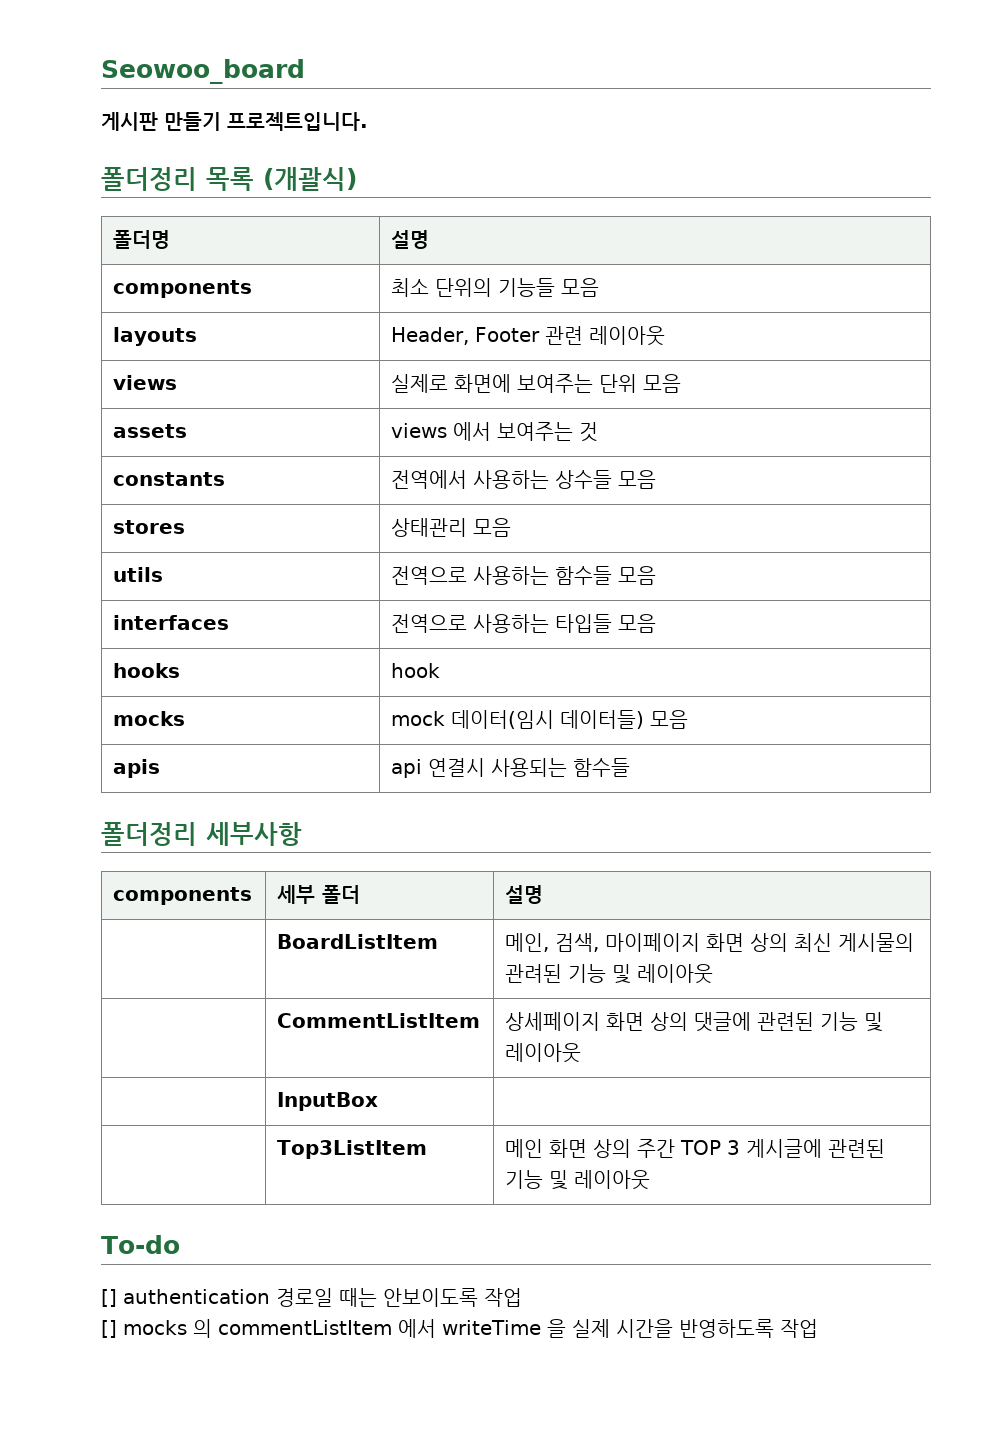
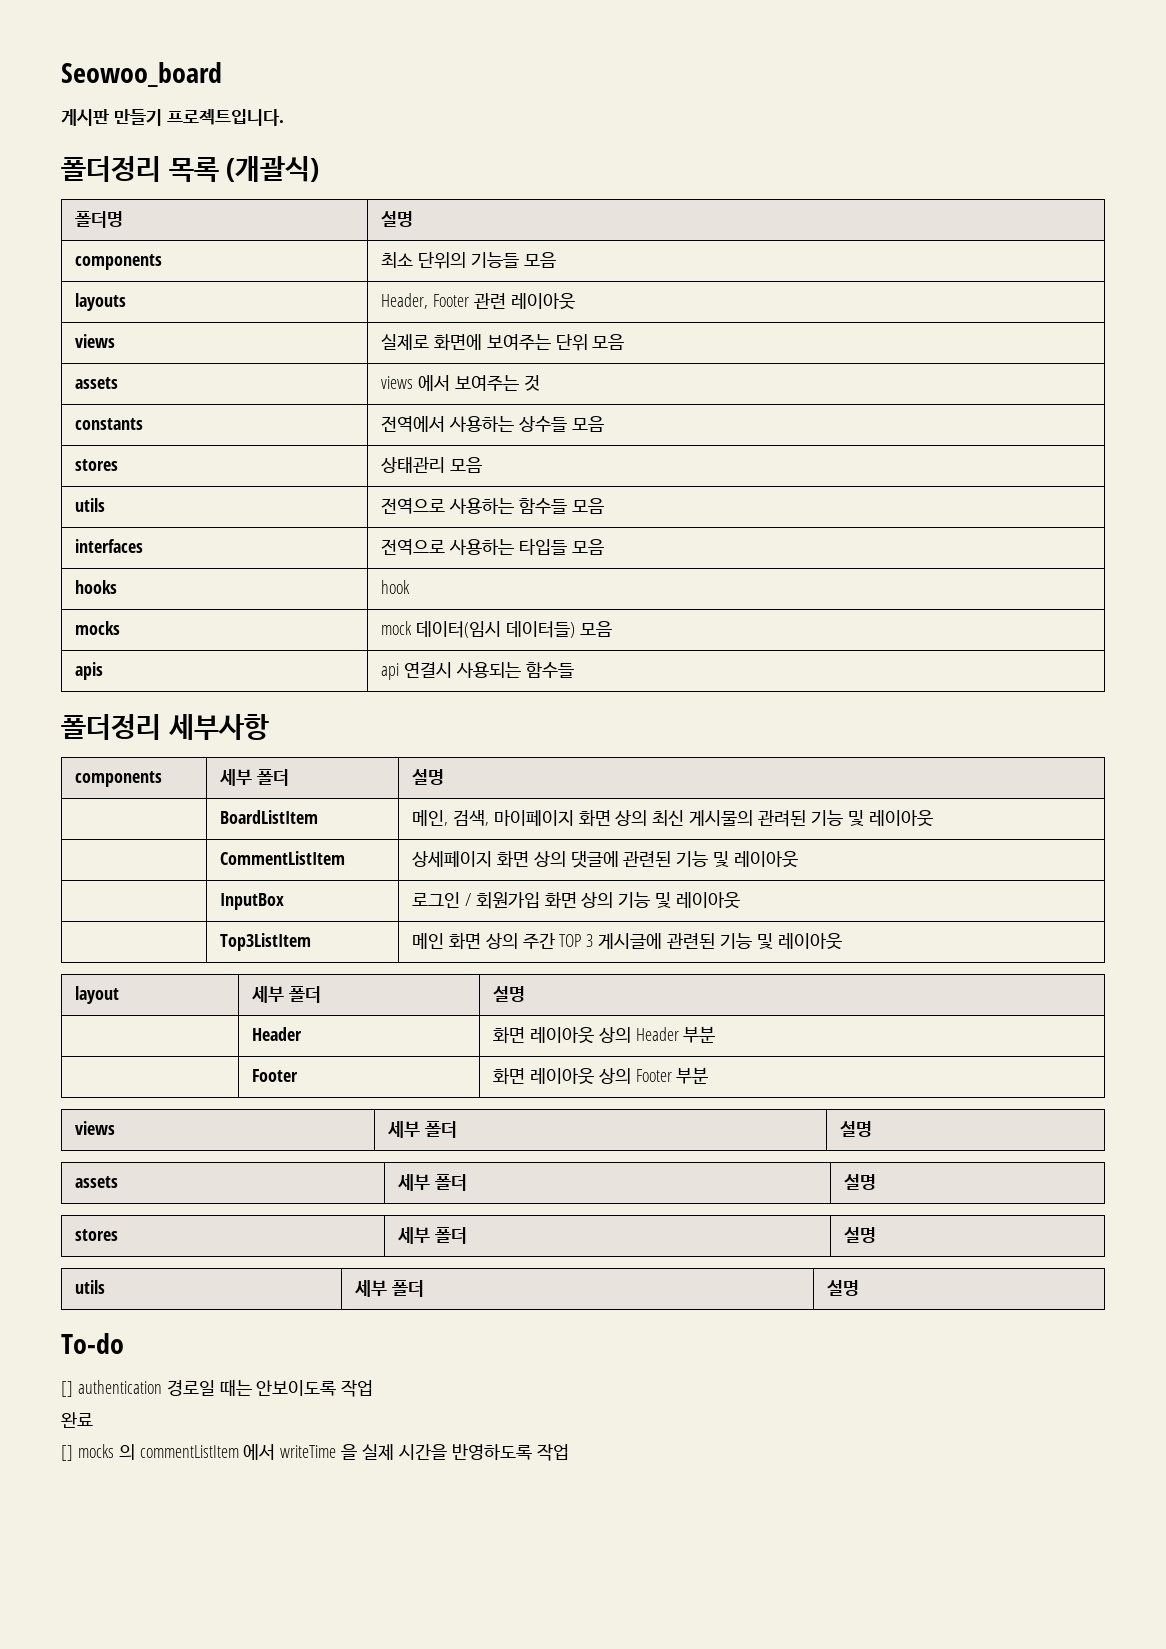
(379, 1101) none -> [412,891,741,909] 로그인 / 회원가입 화면 상의 기능 및 레이아웃
(651, 1180) none -> [75,986,120,1004] [252,986,321,1003] [493,986,526,1002] [252,1027,303,1041] [493,1026,716,1044] [252,1069,299,1082] [493,1067,709,1085] [75,1121,116,1135] [388,1121,457,1138] [840,1121,873,1137] [75,1176,119,1188] [398,1174,467,1191] [844,1174,877,1190] [75,1229,119,1241] [398,1227,467,1244] [844,1227,877,1243] [75,1280,106,1294] [355,1280,424,1297] [827,1280,860,1296] // layout | 세부 폴더 | 설명 // | Header | 화면 레이아웃 상의 Header 부분 // | Footer | 화면 레이아웃 상의 Footer 부분 // views | 세부 폴더 | 설명 // assets | 세부 폴더 | 설명 // stores | 세부 폴더 | 설명 // utils | 세부 폴더 | 설명
(522, 1297) none -> [61,1412,93,1428] // 완료

